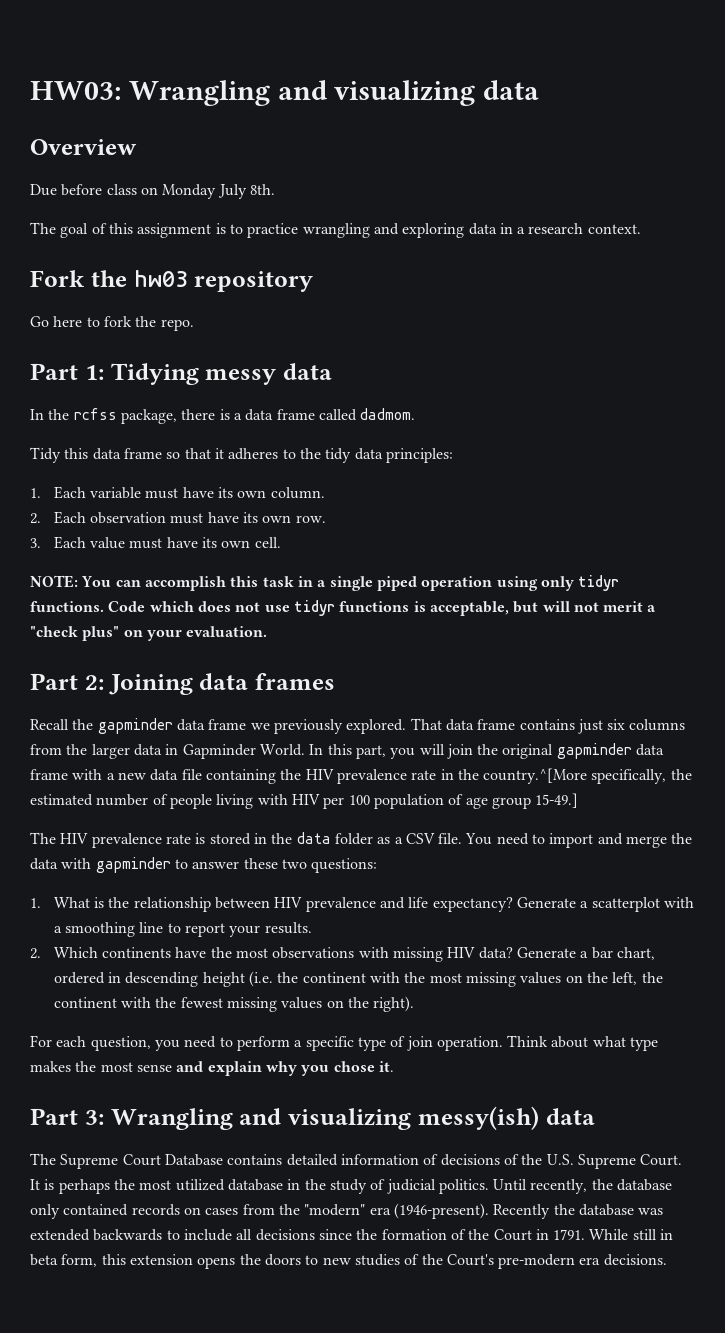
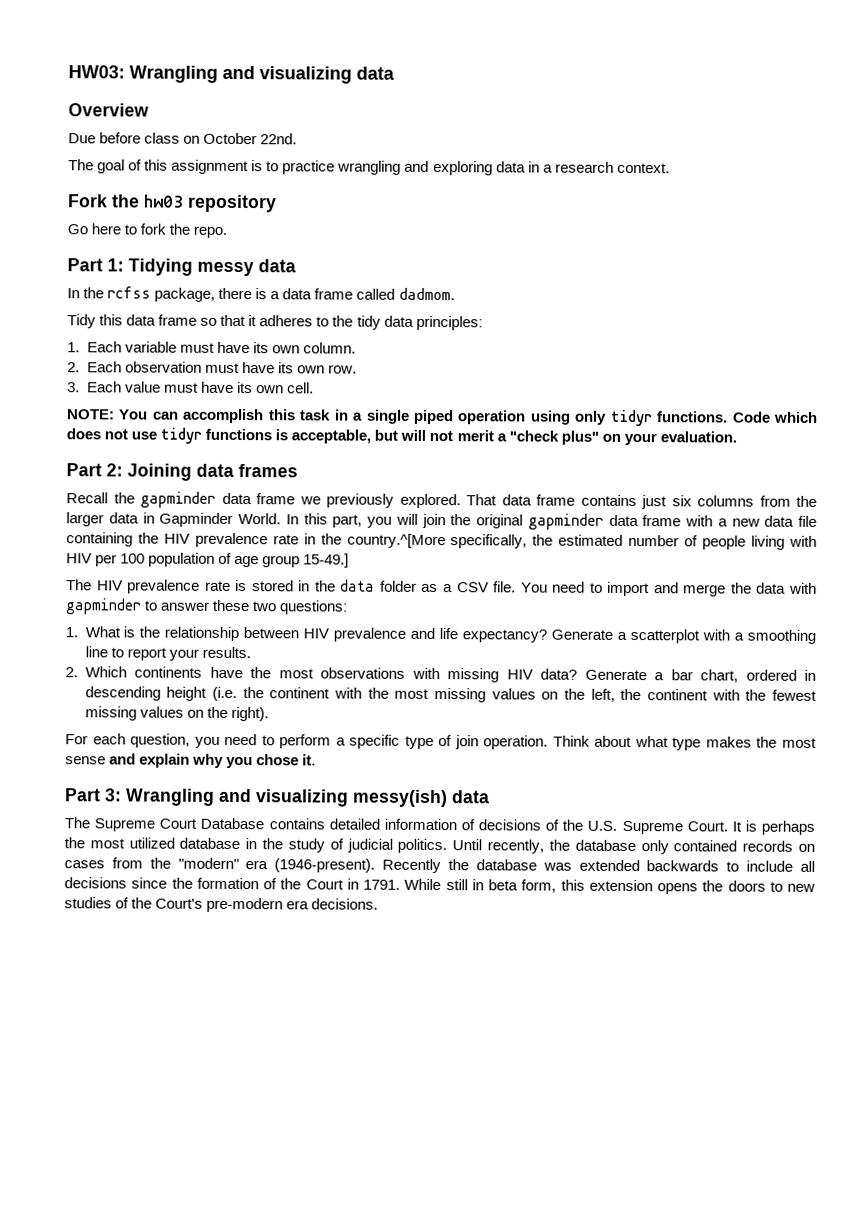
[162,184,275,199] Monday July 8th. -> [203,132,298,145] October 22nd.

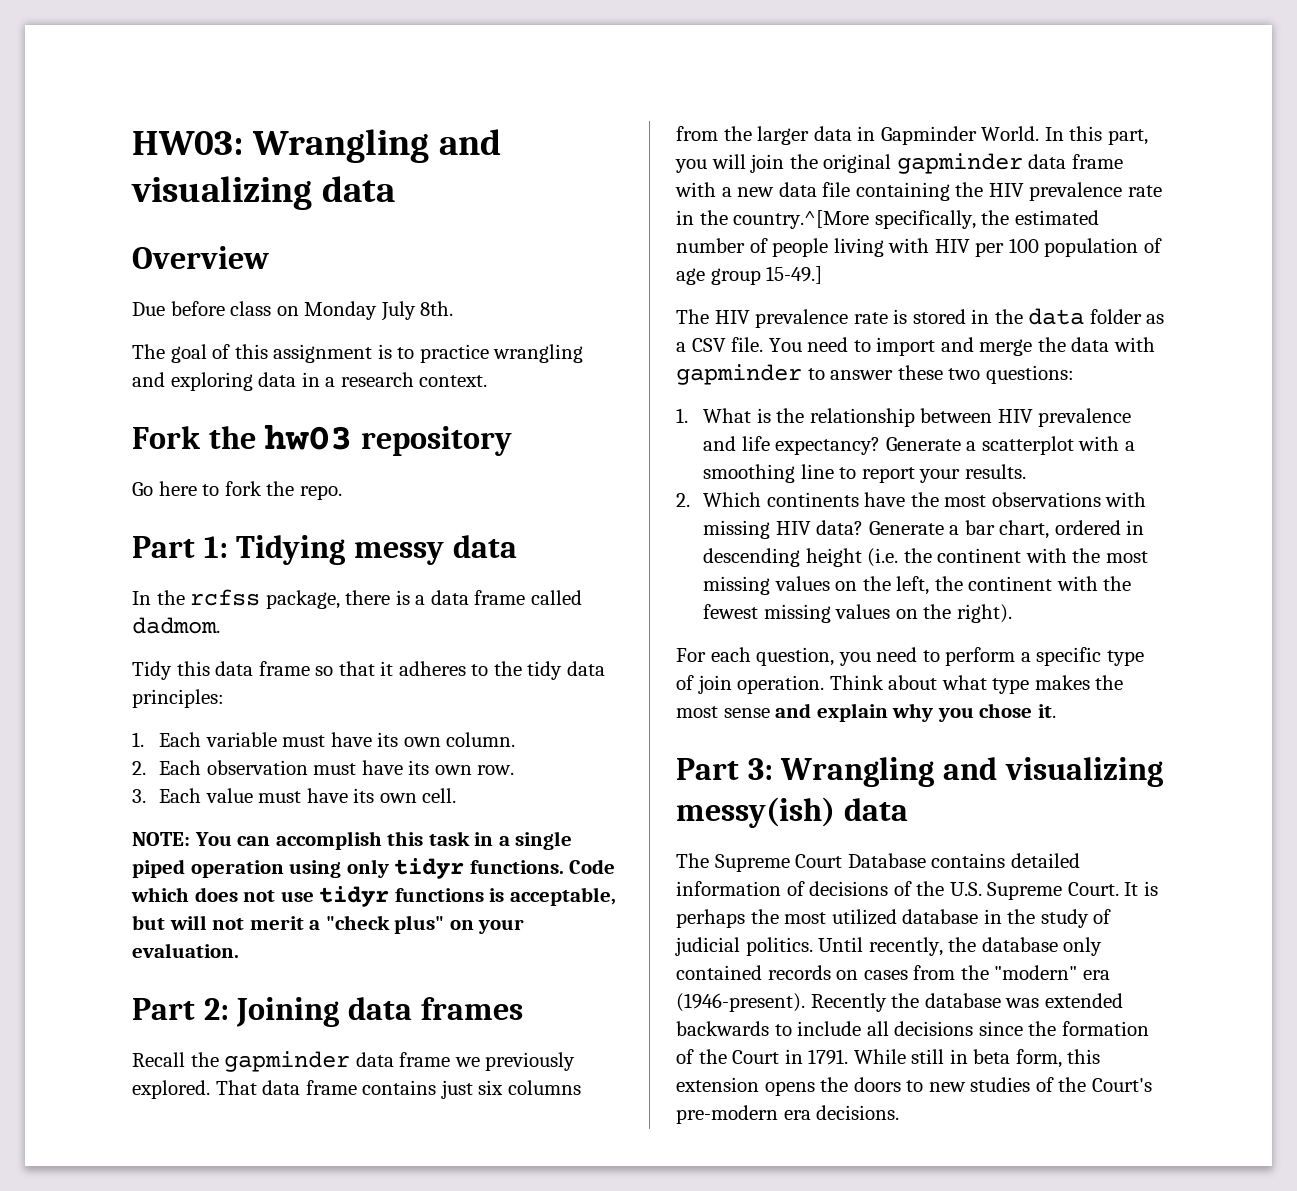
[203,132,298,145] October 22nd. -> [304,301,454,321] Monday July 8th.

